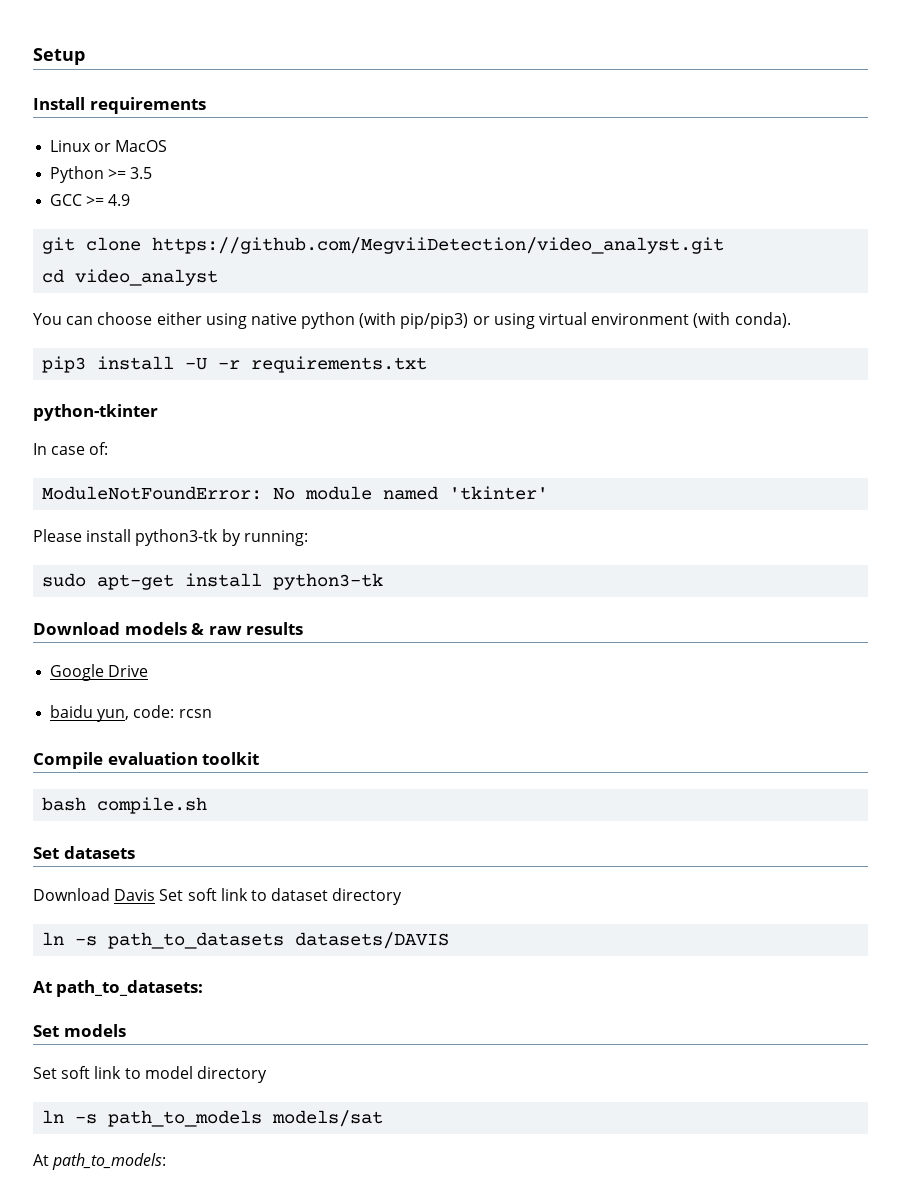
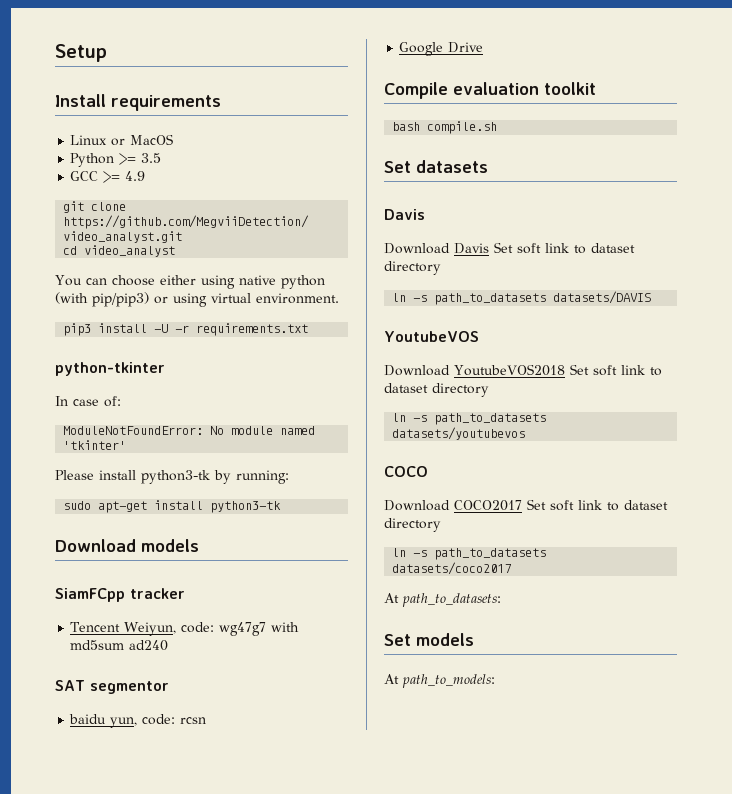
[591,312,791,328] environment (with conda). -> [256,293,339,304] environment.
[191,622,304,635] [50,664,149,681] & raw results // Google Drive -> [55,588,185,602] [70,622,300,636] [70,640,169,651] [55,680,169,694] // SiamFCpp tracker // Tencent Weiyun, code: wg47g7 with md5sum ad240 // SAT segmentor
(212, 713) none -> [399,42,484,56] // Google Drive
(135, 852) none -> [384,209,425,220] // Davis
[33,980,204,997] [33,1024,126,1037] [33,1066,267,1083] [42,1110,384,1127] At path_to_datasets: // Set models // Set soft link to model directory // ln -s path_to_models models/sat -> [384,331,479,342] [384,364,662,376] [384,383,489,397] [392,413,547,425] [392,427,526,440] [384,466,428,477] [384,499,668,511] [384,518,441,532] [392,548,547,560] [392,562,512,575] [384,593,501,607] [384,633,474,646] YoutubeVOS // Download YoutubeVOS2018 Set soft link to dataset directory // ln -s path_to_datasets datasets/youtubevos // COCO // Download COCO2017 Set soft link to dataset directory // ln -s path_to_datasets datasets/coco2017 // At path_to_datasets: // Set models

